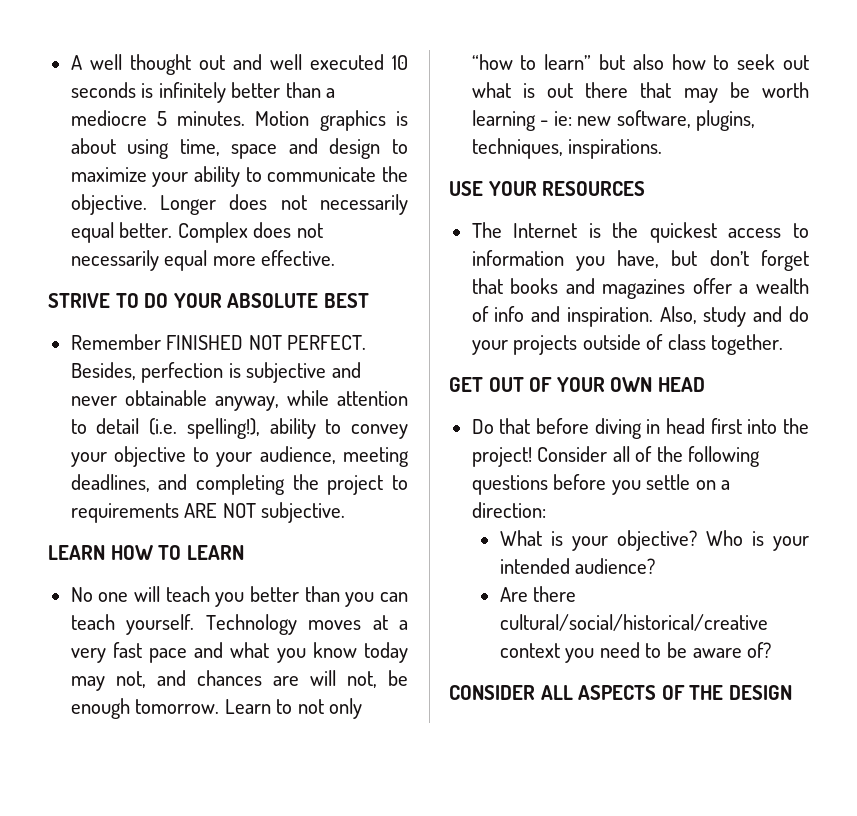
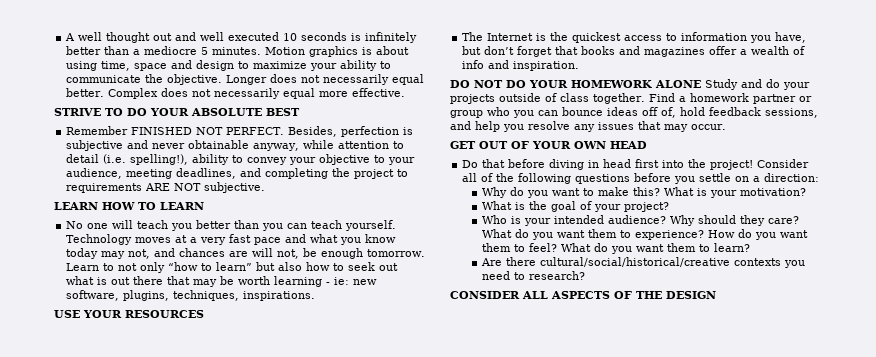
[659,306,747,327] Also, study -> [450,79,738,90] // DO NOT DO YOUR HOMEWORK ALONE Study
(784, 344) none -> [648,93,812,104] [450,107,818,118] [450,121,726,132] Find a homework partner or group who you can bounce ideas off of, hold feedback sessions, and help you resolve any issues that may occur.
[499,530,697,551] What is your objective? -> [481,187,806,198] [481,201,669,212] Why do you want to make this? What is your motivation? // What is the goal of your project? //
(656, 566) none -> [669,215,799,226] [481,229,808,240] [481,243,750,254] Why should they care? What do you want them to experience? How do you want them to feel? What do you want them to learn?
[499,643,560,658] context -> [733,258,781,266] contexts
[666,642,772,658] be aware of? -> [528,271,585,280] research?

